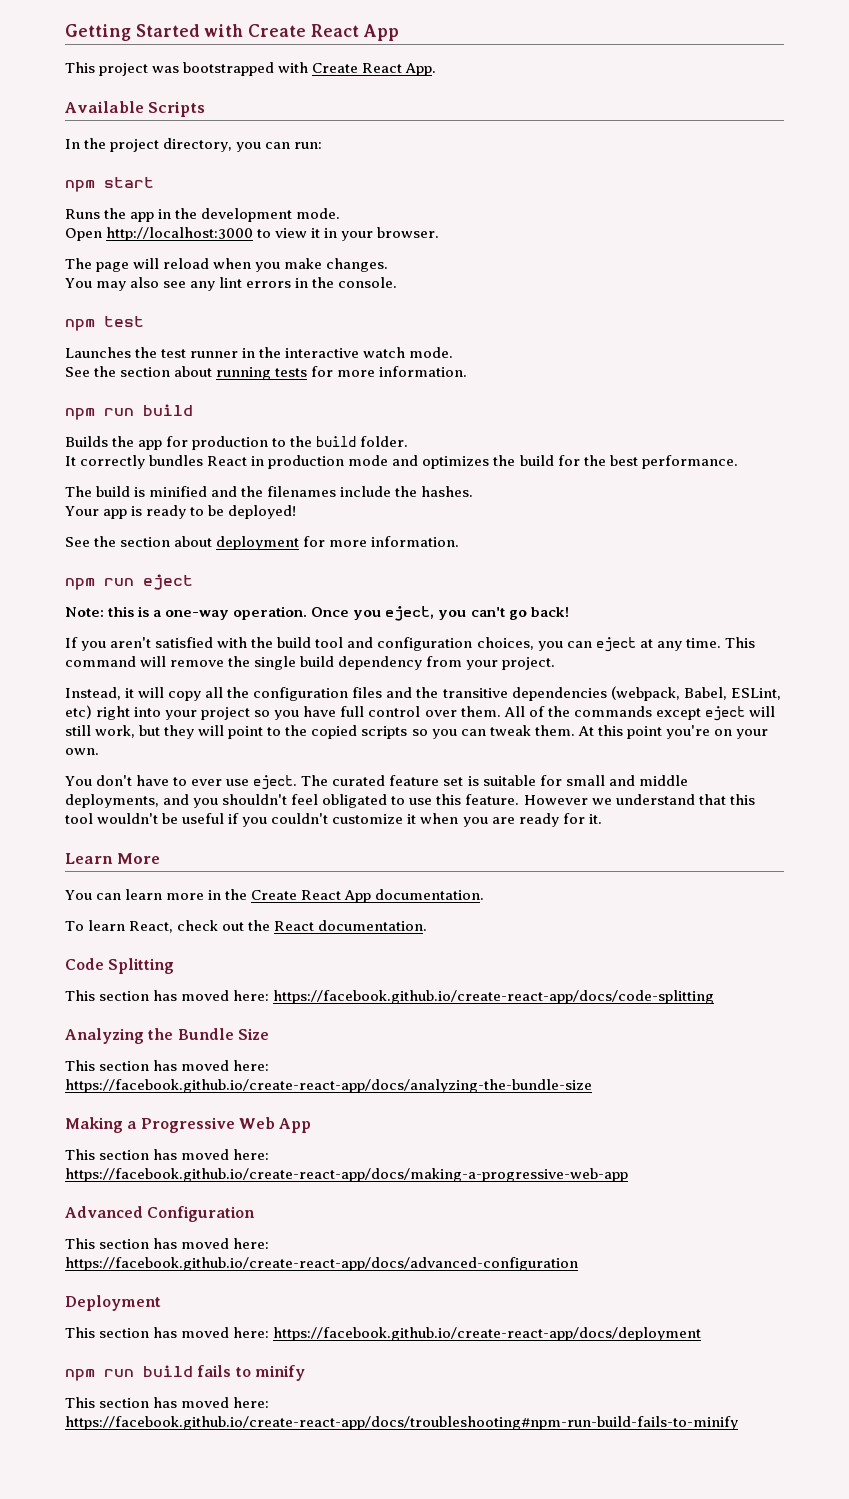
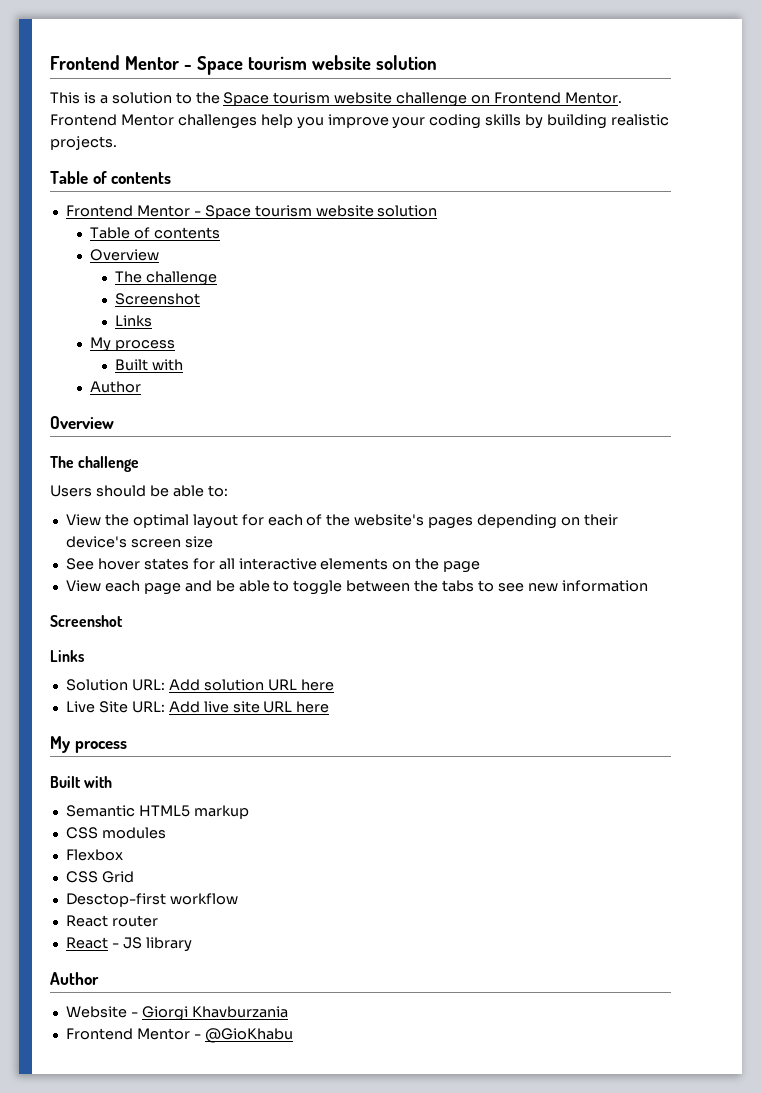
[65,24,399,41] [65,62,437,76] [65,101,206,117] [65,138,323,152] [65,177,154,192] [65,208,341,222] [65,227,440,241] [65,258,389,272] [65,277,398,291] [65,316,144,331] [65,347,454,358] [65,366,468,380] [65,404,193,420] [65,436,409,450] [65,455,738,469] [65,486,474,497] [65,505,297,519] [65,536,460,550] [65,574,193,590] [65,606,569,621] [65,637,755,652] [65,656,556,670] [65,686,781,701] [65,705,775,721] [65,725,768,739] [65,748,99,755] [65,775,688,790] [65,794,755,808] [65,813,602,827] [65,853,161,864] [65,889,485,903] [65,920,428,933] [65,958,175,974] [65,990,715,1004] [65,1028,269,1044] [65,1060,270,1071] [65,1079,592,1093] [65,1117,312,1133] [65,1149,270,1160] [65,1168,628,1182] [65,1206,256,1222] [65,1238,270,1249] [65,1257,578,1271] [65,1295,161,1311] [65,1327,702,1341] [65,1365,305,1381] [65,1397,270,1408] [65,1416,738,1430] Getting Started with Create React App // This project was bootstrapped with Create React App. // Available Scripts // In the project directory, you can run: // npm start // Runs the app in the development mode. // Open http://localhost:3000 to view it in your browser. // The page will reload when you make changes. // You may also see any lint errors in the console. // npm test // Launches the test runner in the interactive watch mode. // See the section about running tests for more information. // npm run build // Builds the app for production to the build folder. // It correctly bundles React in production mode and optimizes the build for the best performance. // The build is minified and the filenames include the hashes. // Your app is ready to be deployed! // See the section about deployment for more information. // npm run eject // Note: this is a one-way operation. Once you eject, you can't go back! // If you aren't satisfied with the build tool and configuration choices, you can eject at any time. This command will remove the single build dependency from your project. // Instead, it will copy all the configuration files and the transitive dependencies (webpack, Babel, ESLint, etc) right into your project so you have full control over them. All of the commands except eject will still work, but they will point to the copied scripts so you can tweak them. At this point you're on your own. // You don't have to ever use eject. The curated feature set is suitable for small and middle deployments, and you shouldn't feel obligated to use this feature. However we understand that this tool wouldn't be useful if you couldn't customize it when you are ready for it. // Learn More // You can learn more in the Create React App documentation. // To learn React, check out the React documentation. // Code Splitting // This section has moved here: https://facebook.github.io/create-react-app/docs/code-splitting // Analyzing the Bundle Size // This section has moved here: https://facebook.github.io/create-react-app/docs/analyzing-the-bundle-size // Making a Progressive Web App // This section has moved here: https://facebook.github.io/create-react-app/docs/making-a-progressive-web-app // Advanced Configuration // This section has moved here: https://facebook.github.io/create-react-app/docs/advanced-configuration // Deployment // This section has moved here: https://facebook.github.io/create-react-app/docs/deployment // npm run build fails to minify // This section has moved here: https://facebook.github.io/create-react-app/docs/troubleshooting#npm-run-build-fails-to-minify -> [50,55,437,75] [50,92,622,107] [50,114,670,129] [50,136,117,150] [50,171,172,184] [65,205,438,219] [90,227,221,239] [90,249,160,261] [114,271,217,286] [114,293,200,305] [114,315,152,327] [90,337,176,352] [114,359,183,371] [90,381,142,393] [50,416,114,429] [50,456,140,472] [50,485,228,497] [65,514,618,529] [65,536,213,548] [65,558,481,573] [65,580,648,595] [50,615,123,627] [50,650,84,662] [65,679,334,691] [65,701,330,713] [50,736,127,753] [50,776,113,788] [65,805,249,819] [65,827,166,839] [65,849,123,861] [65,871,134,883] [65,893,238,907] [65,915,158,927] [65,937,192,952] [50,972,99,985] [65,1006,288,1021] [65,1028,293,1043] Frontend Mentor - Space tourism website solution // This is a solution to the Space tourism website challenge on Frontend Mentor. Frontend Mentor challenges help you improve your coding skills by building realistic projects. // Table of contents // Frontend Mentor - Space tourism website solution // Table of contents // Overview // The challenge // Screenshot // Links // My process // Built with // Author // Overview // The challenge // Users should be able to: // View the optimal layout for each of the website's pages depending on their device's screen size // See hover states for all interactive elements on the page // View each page and be able to toggle between the tabs to see new information // Screenshot // Links // Solution URL: Add solution URL here // Live Site URL: Add live site URL here // My process // Built with // Semantic HTML5 markup // CSS modules // Flexbox // CSS Grid // Desctop-first workflow // React router // React - JS library // Author // Website - Giorgi Khavburzania // Frontend Mentor - @GioKhabu

